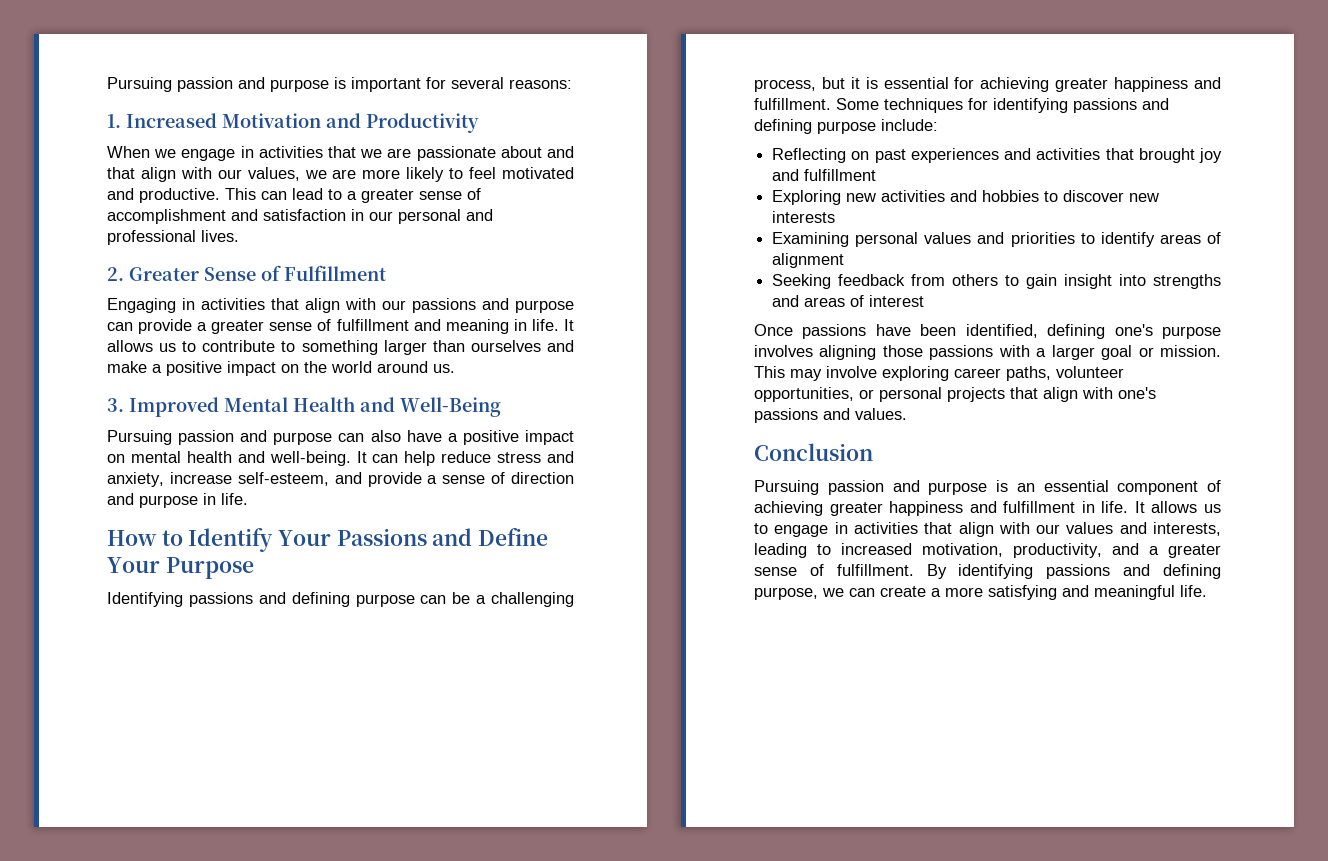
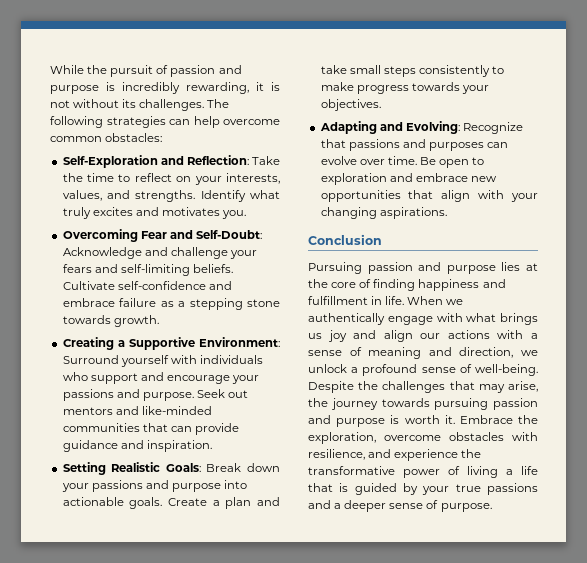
[107,77,572,92] [107,113,479,133] [107,146,574,161] [107,167,575,182] [107,188,481,203] [107,209,493,224] [107,230,239,245] [107,265,386,281] [107,298,574,313] [107,319,574,334] [107,340,574,355] [107,361,455,376] [107,397,501,417] [107,430,574,445] [107,451,574,466] [107,472,574,487] [107,493,248,508] [107,528,549,552] [107,557,254,579] [107,592,574,607] [754,77,1221,92] [754,98,1169,113] [754,119,938,134] [772,148,1222,163] [772,169,877,181] [772,190,1160,205] [772,211,836,223] [772,232,1221,247] [772,253,845,268] [772,274,1221,289] [772,295,925,307] [754,324,1221,339] [754,345,1221,360] [754,366,1124,381] [754,387,1156,402] [754,408,907,423] Pursuing passion and purpose is important for several reasons: // 1. Increased Motivation and Productivity // When we engage in activities that we are passionate about and that align with our values, we are more likely to feel motivated and productive. This can lead to a greater sense of accomplishment and satisfaction in our personal and professional lives. // 2. Greater Sense of Fulfillment // Engaging in activities that align with our passions and purpose can provide a greater sense of fulfillment and meaning in life. It allows us to contribute to something larger than ourselves and make a positive impact on the world around us. // 3. Improved Mental Health and Well-Being // Pursuing passion and purpose can also have a positive impact on mental health and well-being. It can help reduce stress and anxiety, increase self-esteem, and provide a sense of direction and purpose in life. // How to Identify Your Passions and Define Your Purpose // Identifying passions and defining purpose can be a challenging process, but it is essential for achieving greater happiness and fulfillment. Some techniques for identifying passions and defining purpose include: // Reflecting on past experiences and activities that brought joy and fulfillment // Exploring new activities and hobbies to discover new interests // Examining personal values and priorities to identify areas of alignment // Seeking feedback from others to gain insight into strengths and areas of interest // Once passions have been identified, defining one's purpose involves aligning those passions with a larger goal or mission. This may involve exploring career paths, volunteer opportunities, or personal projects that align with one's passions and values. -> [50,65,242,77] [50,82,280,94] [50,99,230,111] [50,116,280,128] [50,133,163,142] [62,155,280,168] [62,173,280,185] [62,190,280,202] [62,207,247,219] [62,229,262,242] [62,247,257,259] [62,264,233,276] [62,281,232,290] [62,298,280,310] [62,315,159,327] [62,337,280,350] [62,355,263,367] [62,372,260,384] [62,389,249,401] [62,406,212,415] [62,423,239,435] [62,440,212,452] [62,462,280,475] [61,480,248,492] [62,497,280,509] [320,65,505,77] [320,82,489,94] [320,99,381,111] [319,121,523,134] [320,139,509,151] [320,156,485,168] [320,173,497,185] [320,190,538,202] [320,207,447,219] While the pursuit of passion and purpose is incredibly rewarding, it is not without its challenges. The following strategies can help overcome common obstacles: // Self-Exploration and Reflection: Take the time to reflect on your interests, values, and strengths. Identify what truly excites and motivates you. // Overcoming Fear and Self-Doubt: Acknowledge and challenge your fears and self-limiting beliefs. Cultivate self-confidence and embrace failure as a stepping stone towards growth. // Creating a Supportive Environment: Surround yourself with individuals who support and encourage your passions and purpose. Seek out mentors and like-minded communities that can provide guidance and inspiration. // Setting Realistic Goals: Break down your passions and purpose into actionable goals. Create a plan and take small steps consistently to make progress towards your objectives. // Adapting and Evolving: Recognize that passions and purposes can evolve over time. Be open to exploration and embrace new opportunities that align with your changing aspirations.
[996,480,1221,495] [754,501,883,516] is an essential component of achieving greater -> [501,262,538,271] [308,279,416,291] lies at the core of finding
[1134,501,1221,513] [754,522,1221,537] [754,543,1102,558] It allows us to engage in activities that align with our values and interests, leading to increased motivation, productivity, -> [407,296,464,305] [308,313,538,325] [308,330,538,342] [308,347,538,359] [308,364,538,376] [308,381,538,393] [308,398,538,410] [308,415,538,427] [308,432,538,444] [308,449,482,461] [308,466,538,478] [308,483,538,495] When we authentically engage with what brings us joy and align our actions with a sense of meaning and direction, we unlock a profound sense of well-being. Despite the challenges that may arise, the journey towards pursuing passion and purpose is worth it. Embrace the exploration, overcome obstacles with resilience, and experience the transformative power of living a life that is guided by your true passions
[1168,544,1221,558] [754,564,1221,579] [754,585,1207,600] greater sense of fulfillment. By identifying passions and defining purpose, we can create a more satisfying and meaningful life. -> [344,500,492,512] deeper sense of purpose.

